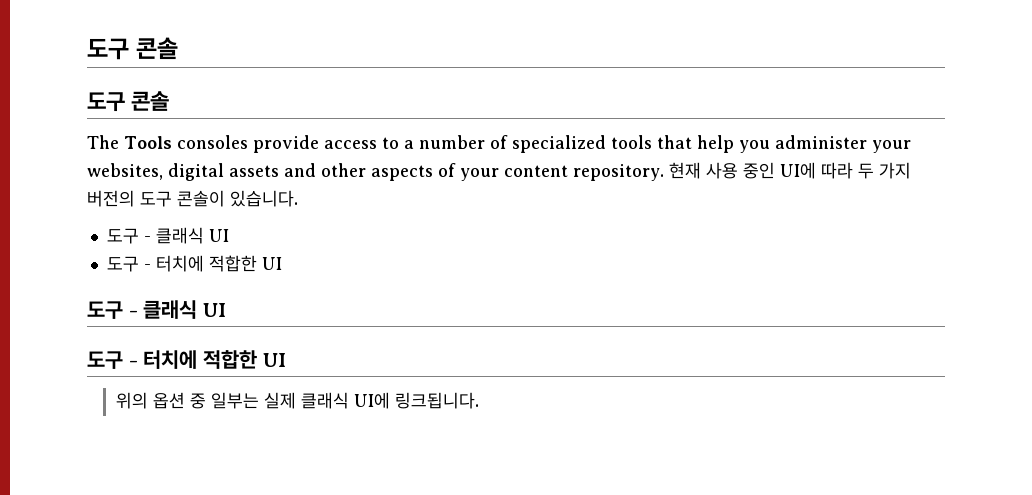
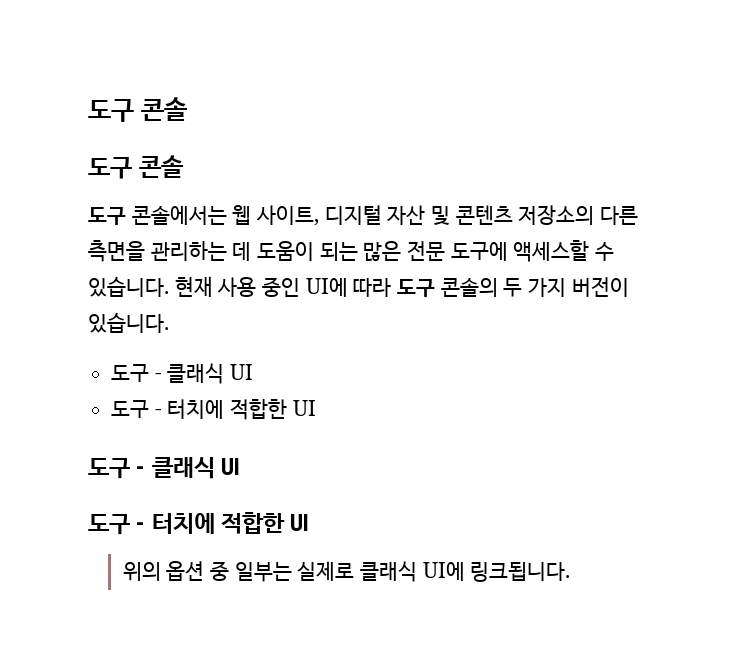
[87,135,911,153] [87,163,664,181] The Tools consoles provide access to a number of specialized tools that help you administer your websites, digital assets and other aspects of your content repository. -> [88,205,639,226] [88,240,615,262] [88,276,169,297] 도구 콘솔에서는 웹 사이트, 디지털 자산 및 콘텐츠 저장소의 다른 측면을 관리하는 데 도움이 되는 많은 전문 도구에 액세스할 수 있습니다.
[858,162,911,179] [87,190,225,207] 두 가지 버전의 도구 콘솔이 -> [397,277,629,297] 도구 콘솔의 두 가지 버전이
[263,392,296,409] 실제 -> [297,561,355,581] 실제로

